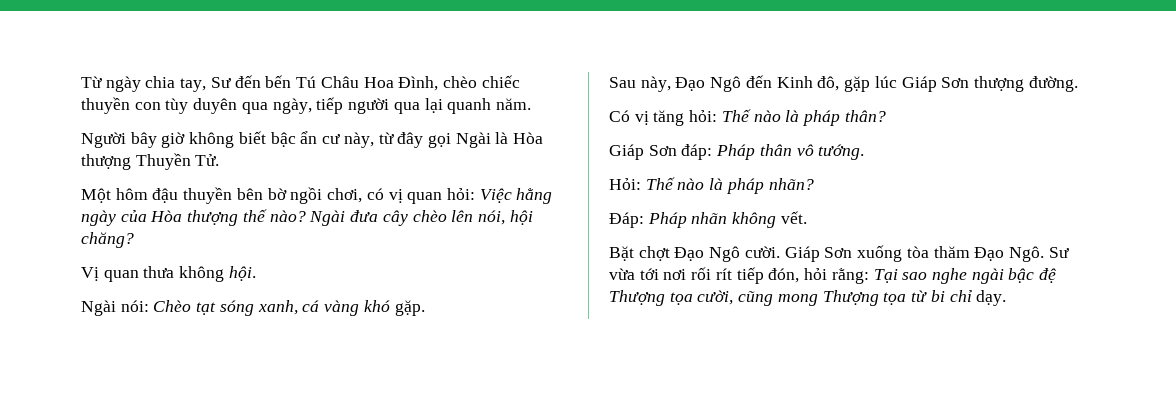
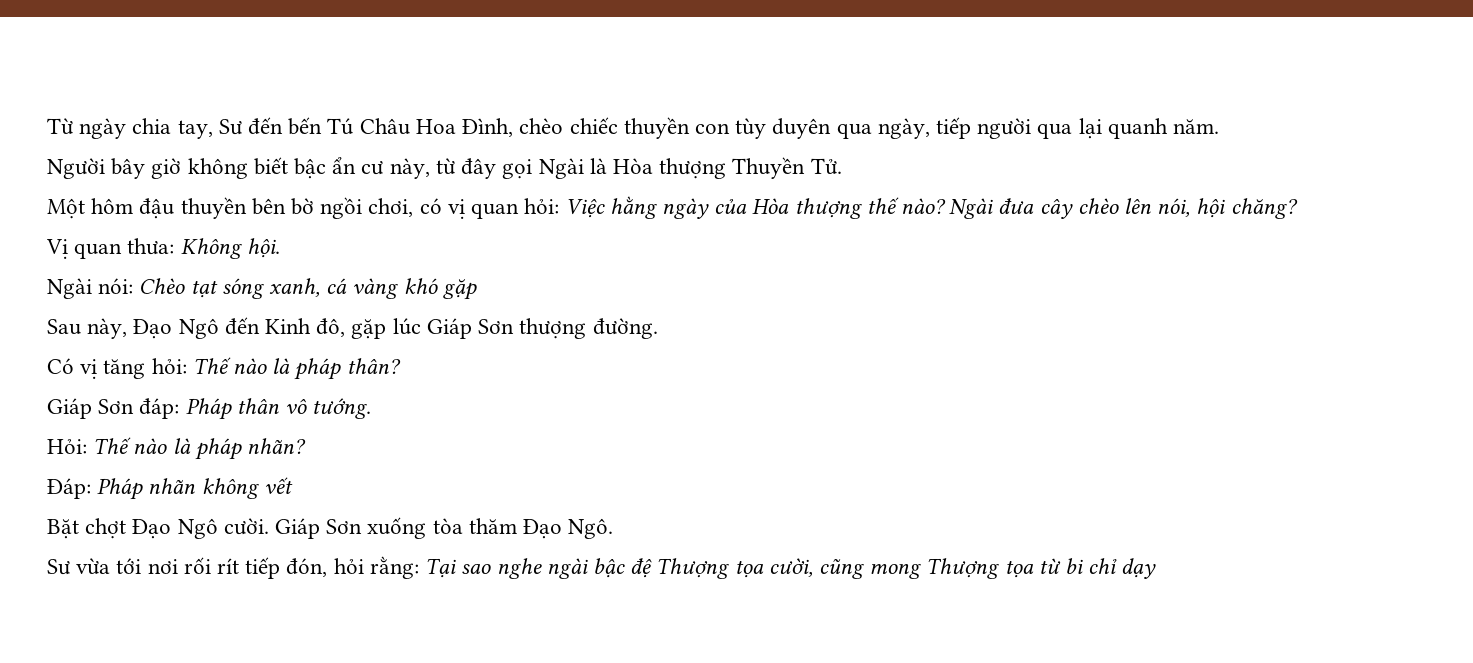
[143,266,225,282] thưa không -> [127,238,242,259] thưa: Không
[394,300,425,316] gặp. -> [442,279,477,300] gặp
[780,211,807,224] vết. -> [263,477,293,494] vết
(1044, 254) none -> (614, 528) //
[976,290,1007,306] dạy. -> [1121,558,1157,579] dạy

